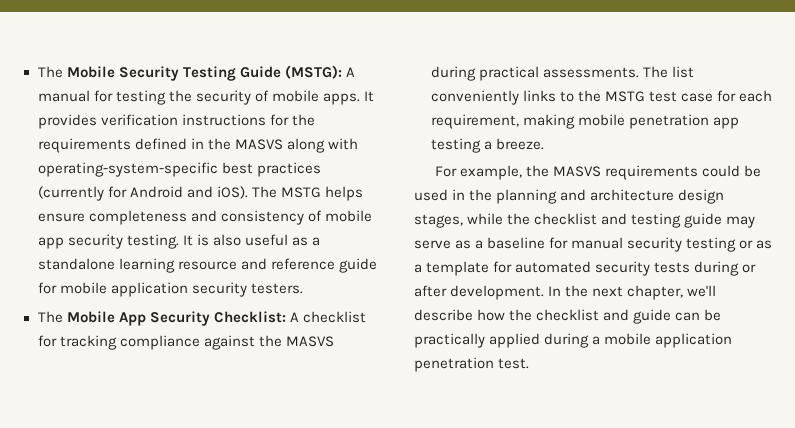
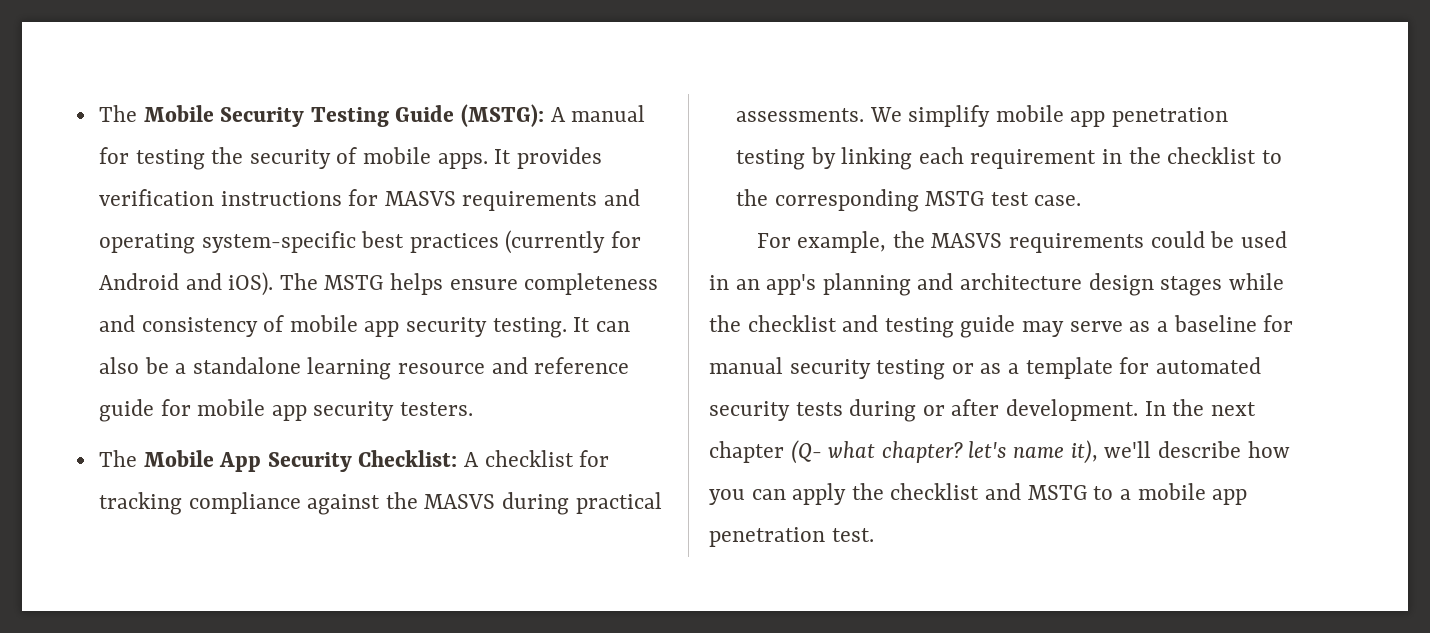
[291,114,315,126] [37,138,358,153] [37,162,218,177] the requirements defined in the MASVS along with operating-system-specific -> [384,189,641,211] [98,231,356,254] MASVS requirements and operating system-specific
[196,234,308,246] is also useful as -> [595,321,630,332] [98,357,169,374] can also be
[110,282,188,297] application -> [271,405,307,421] app
[642,66,694,78] [430,90,556,105] The list conveniently links -> [869,105,1229,127] [735,147,1257,170] We simplify mobile app penetration testing by linking each requirement in the checklist
(601, 96) none -> [774,189,919,212] corresponding
[680,90,772,102] [430,114,739,129] [430,138,544,153] case for each requirement, making mobile penetration app testing a breeze. -> [1034,195,1082,206] case.
[469,189,493,201] the -> [735,274,817,295] an app's
[414,214,463,228] stages, -> [1160,276,1223,296] stages
[627,285,717,300] [414,309,722,324] [414,333,590,348] chapter, we'll describe how the checklist and guide can be practically applied during -> [709,440,1290,464] [709,483,1114,505] chapter (Q- what chapter? let's name it), we'll describe how you can apply the checklist and MSTG to
[655,333,733,348] application -> [1212,489,1248,505] app

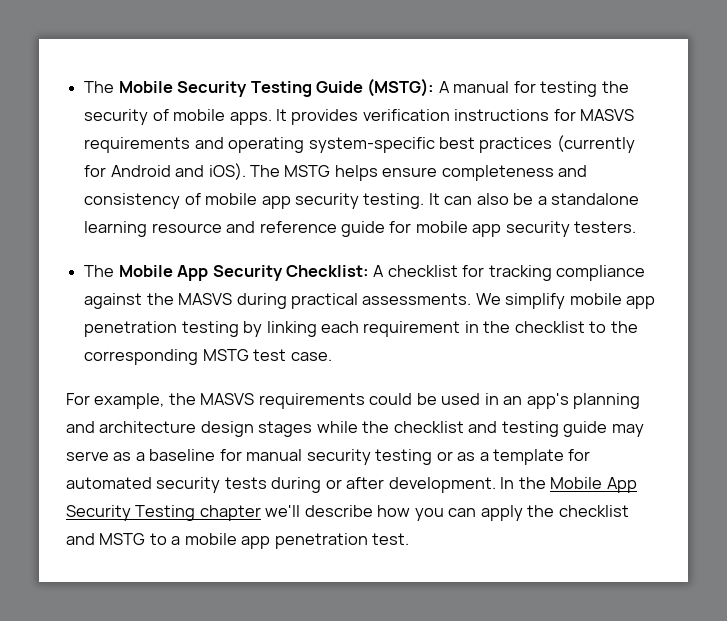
[1210,402,1256,416] [709,440,1098,464] next chapter (Q- what chapter? let's name it), -> [550,477,637,493] [66,505,261,521] Mobile App Security Testing chapter

